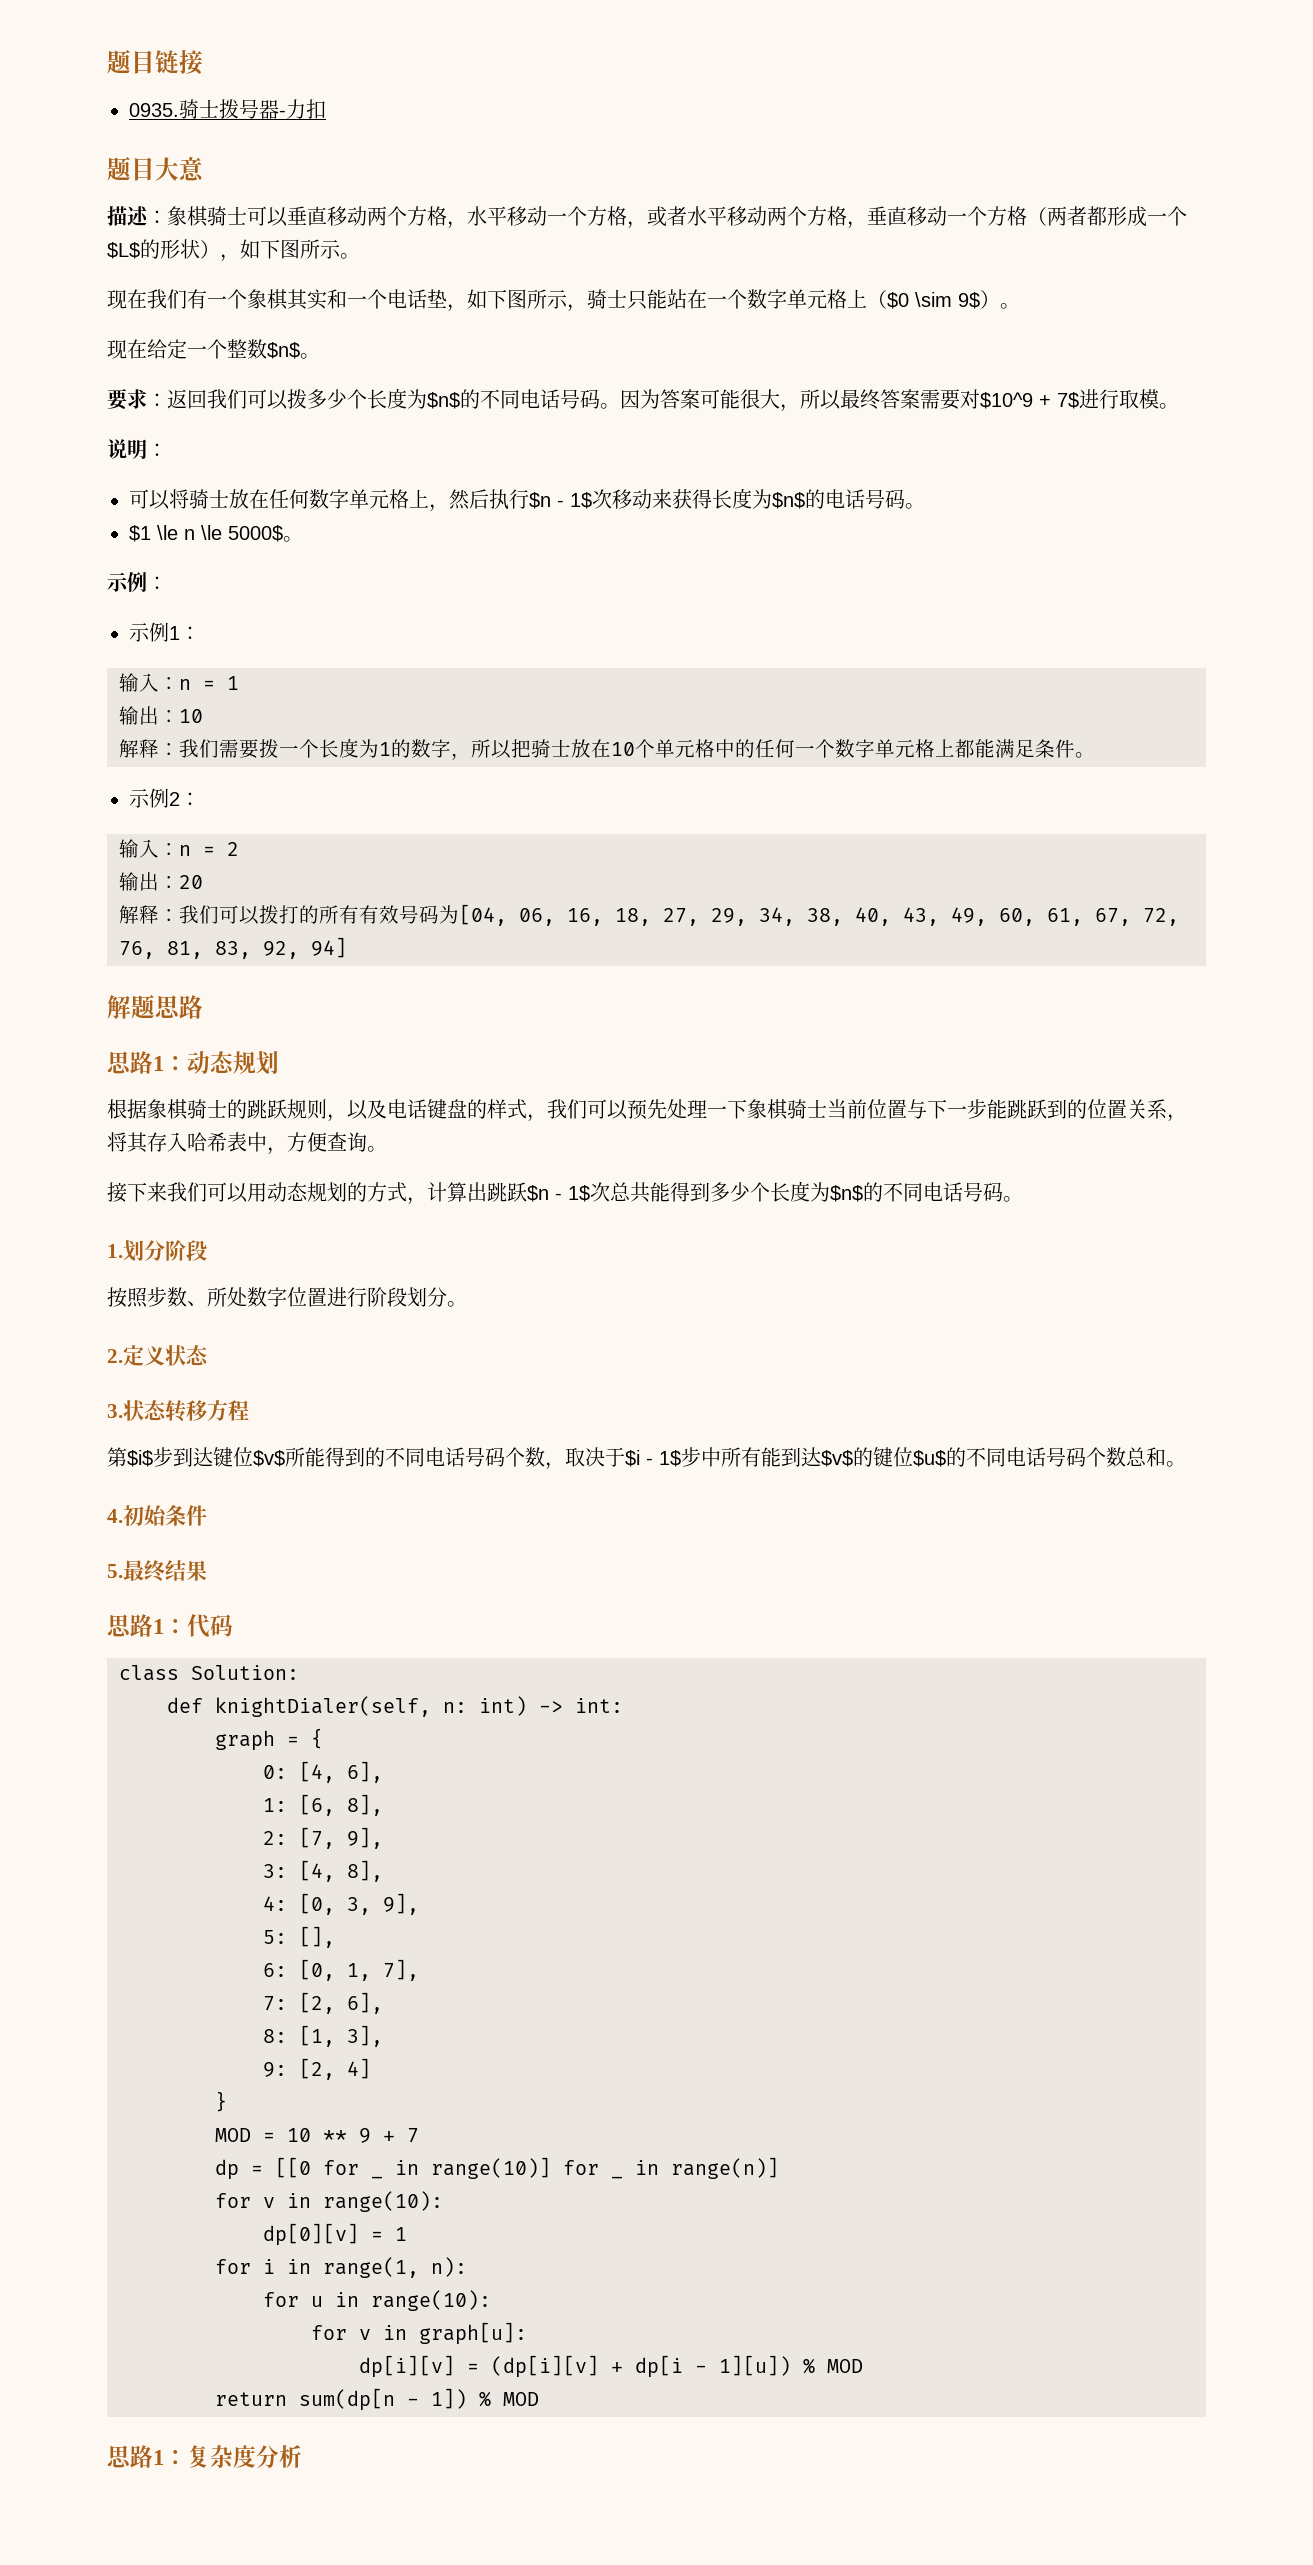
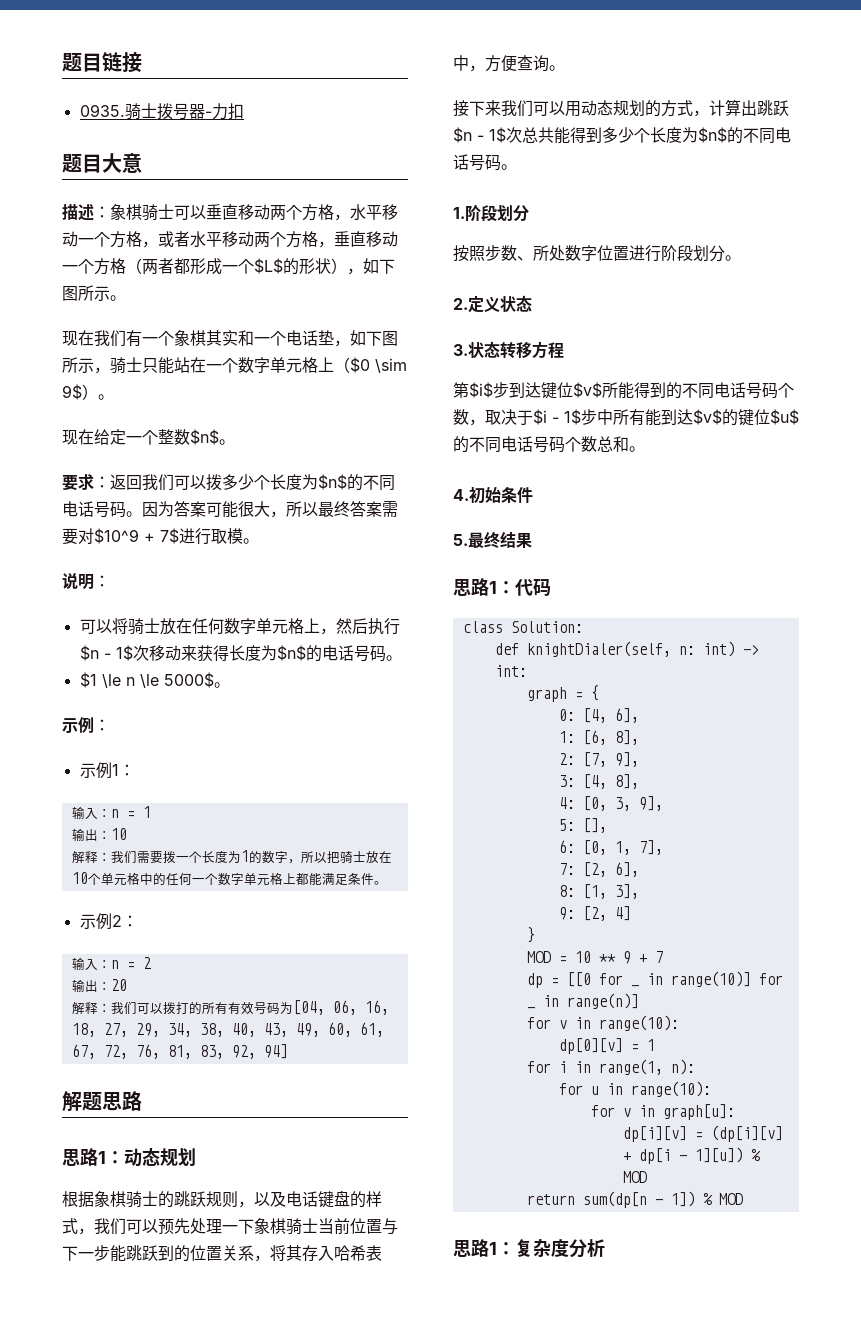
[123,1240,207,1262] 划分阶段 -> [465,204,529,222] 阶段划分

